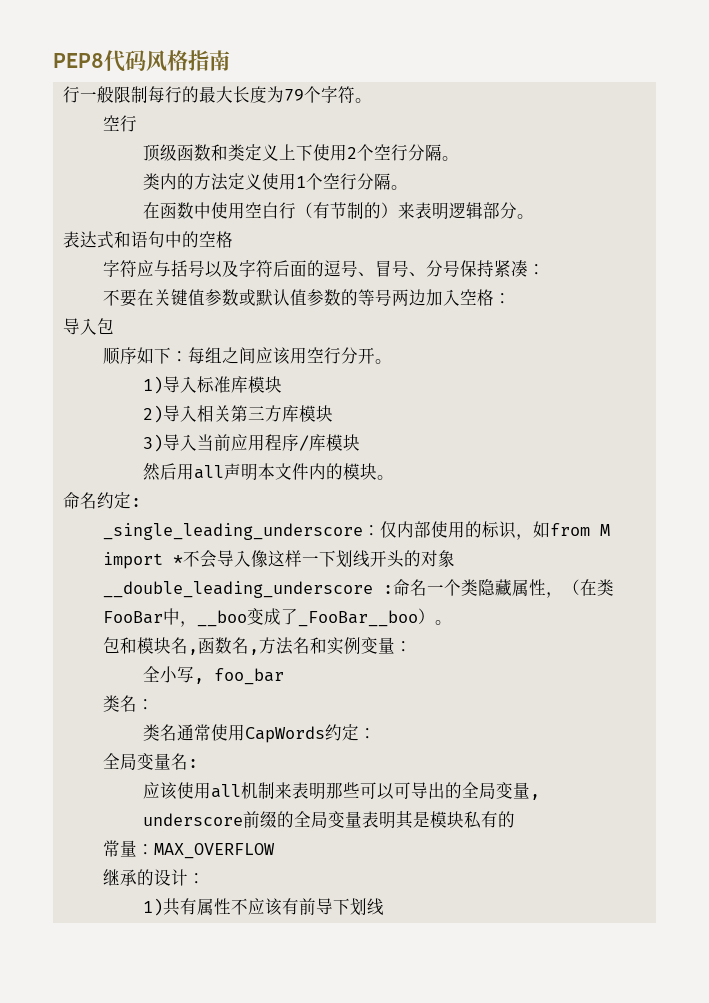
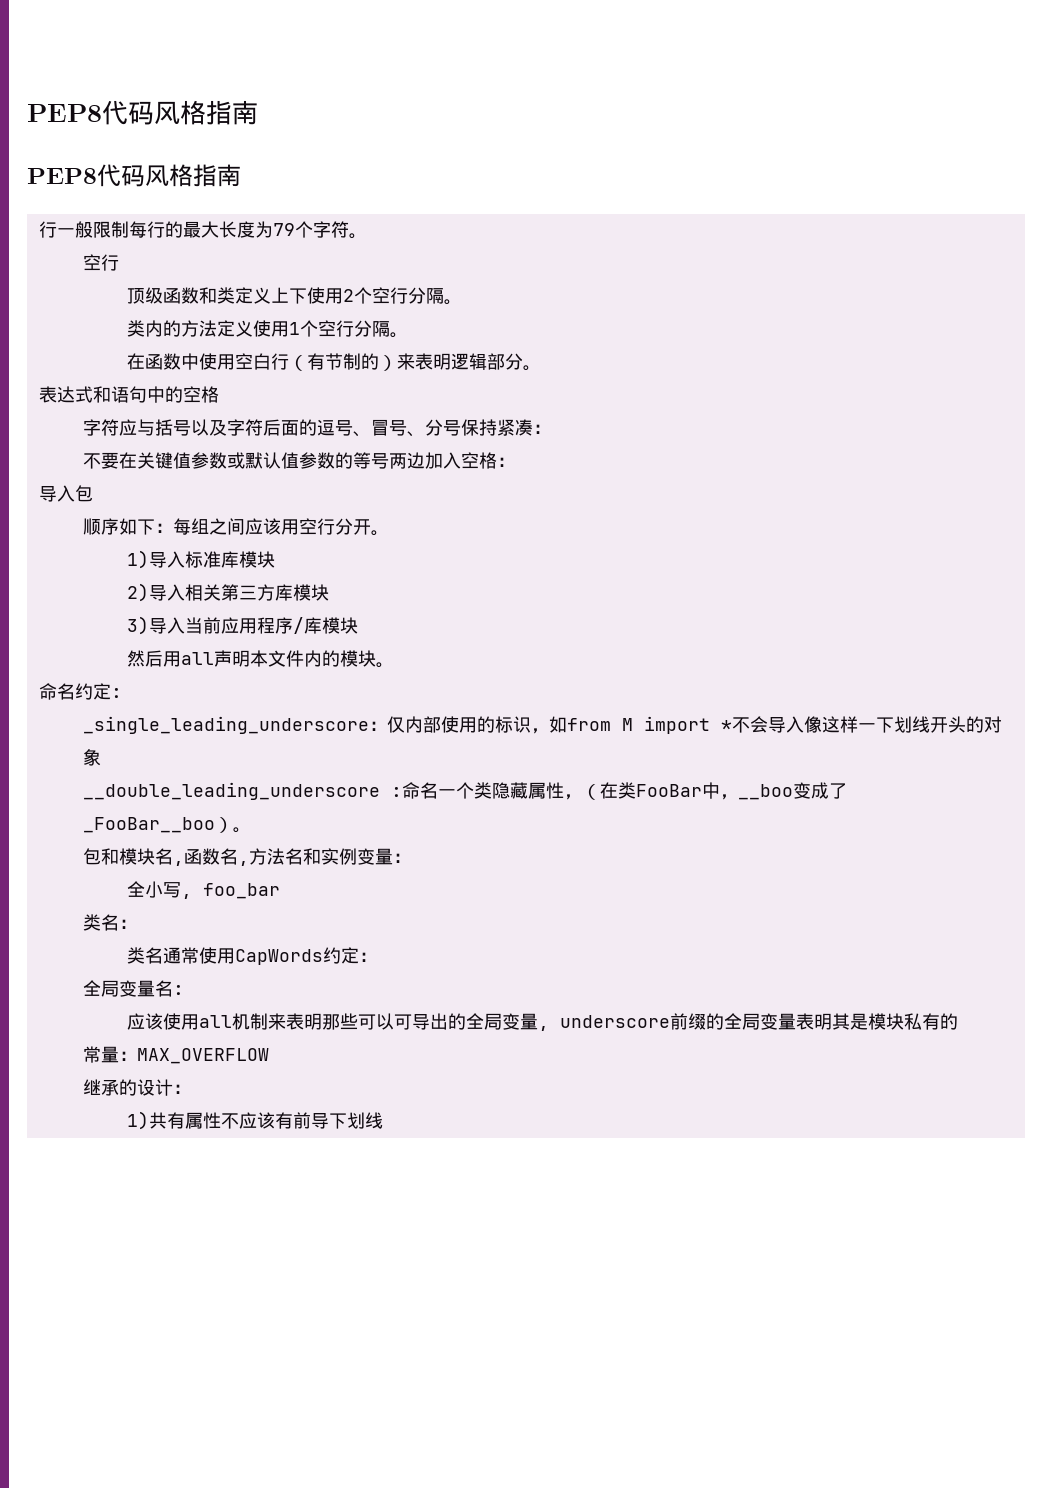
[53,50,230,72] PEP8代码风格指南 -> [27,100,258,125] [27,164,241,187] PEP8代码风格指南 // PEP8代码风格指南

